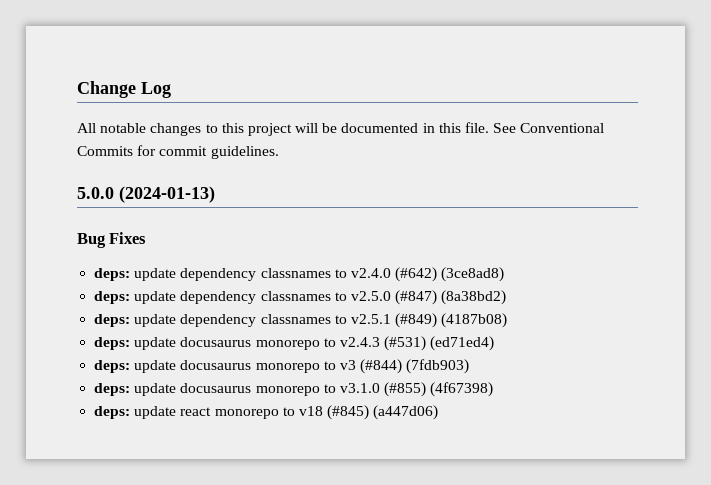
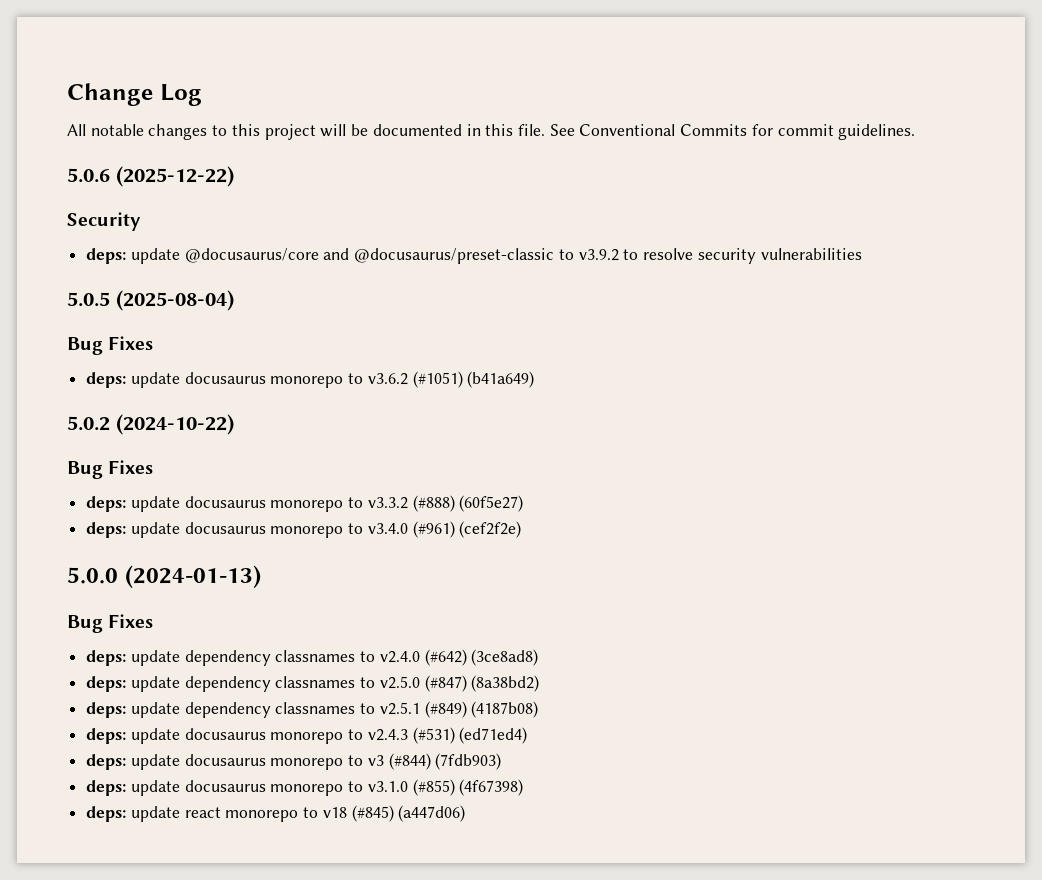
(279, 152) none -> [67,166,234,187] [67,212,141,231] [86,248,862,264] [67,290,234,311] [67,336,154,355] [86,371,535,388] [67,414,234,435] [67,460,154,479] [86,495,524,512] [86,521,522,538] // 5.0.6 (2025-12-22) // Security // deps: update @docusaurus/core and @docusaurus/preset-classic to v3.9.2 to resolve security vulnerabilities // 5.0.5 (2025-08-04) // Bug Fixes // deps: update docusaurus monorepo to v3.6.2 (#1051) (b41a649) // 5.0.2 (2024-10-22) // Bug Fixes // deps: update docusaurus monorepo to v3.3.2 (#888) (60f5e27) // deps: update docusaurus monorepo to v3.4.0 (#961) (cef2f2e)

